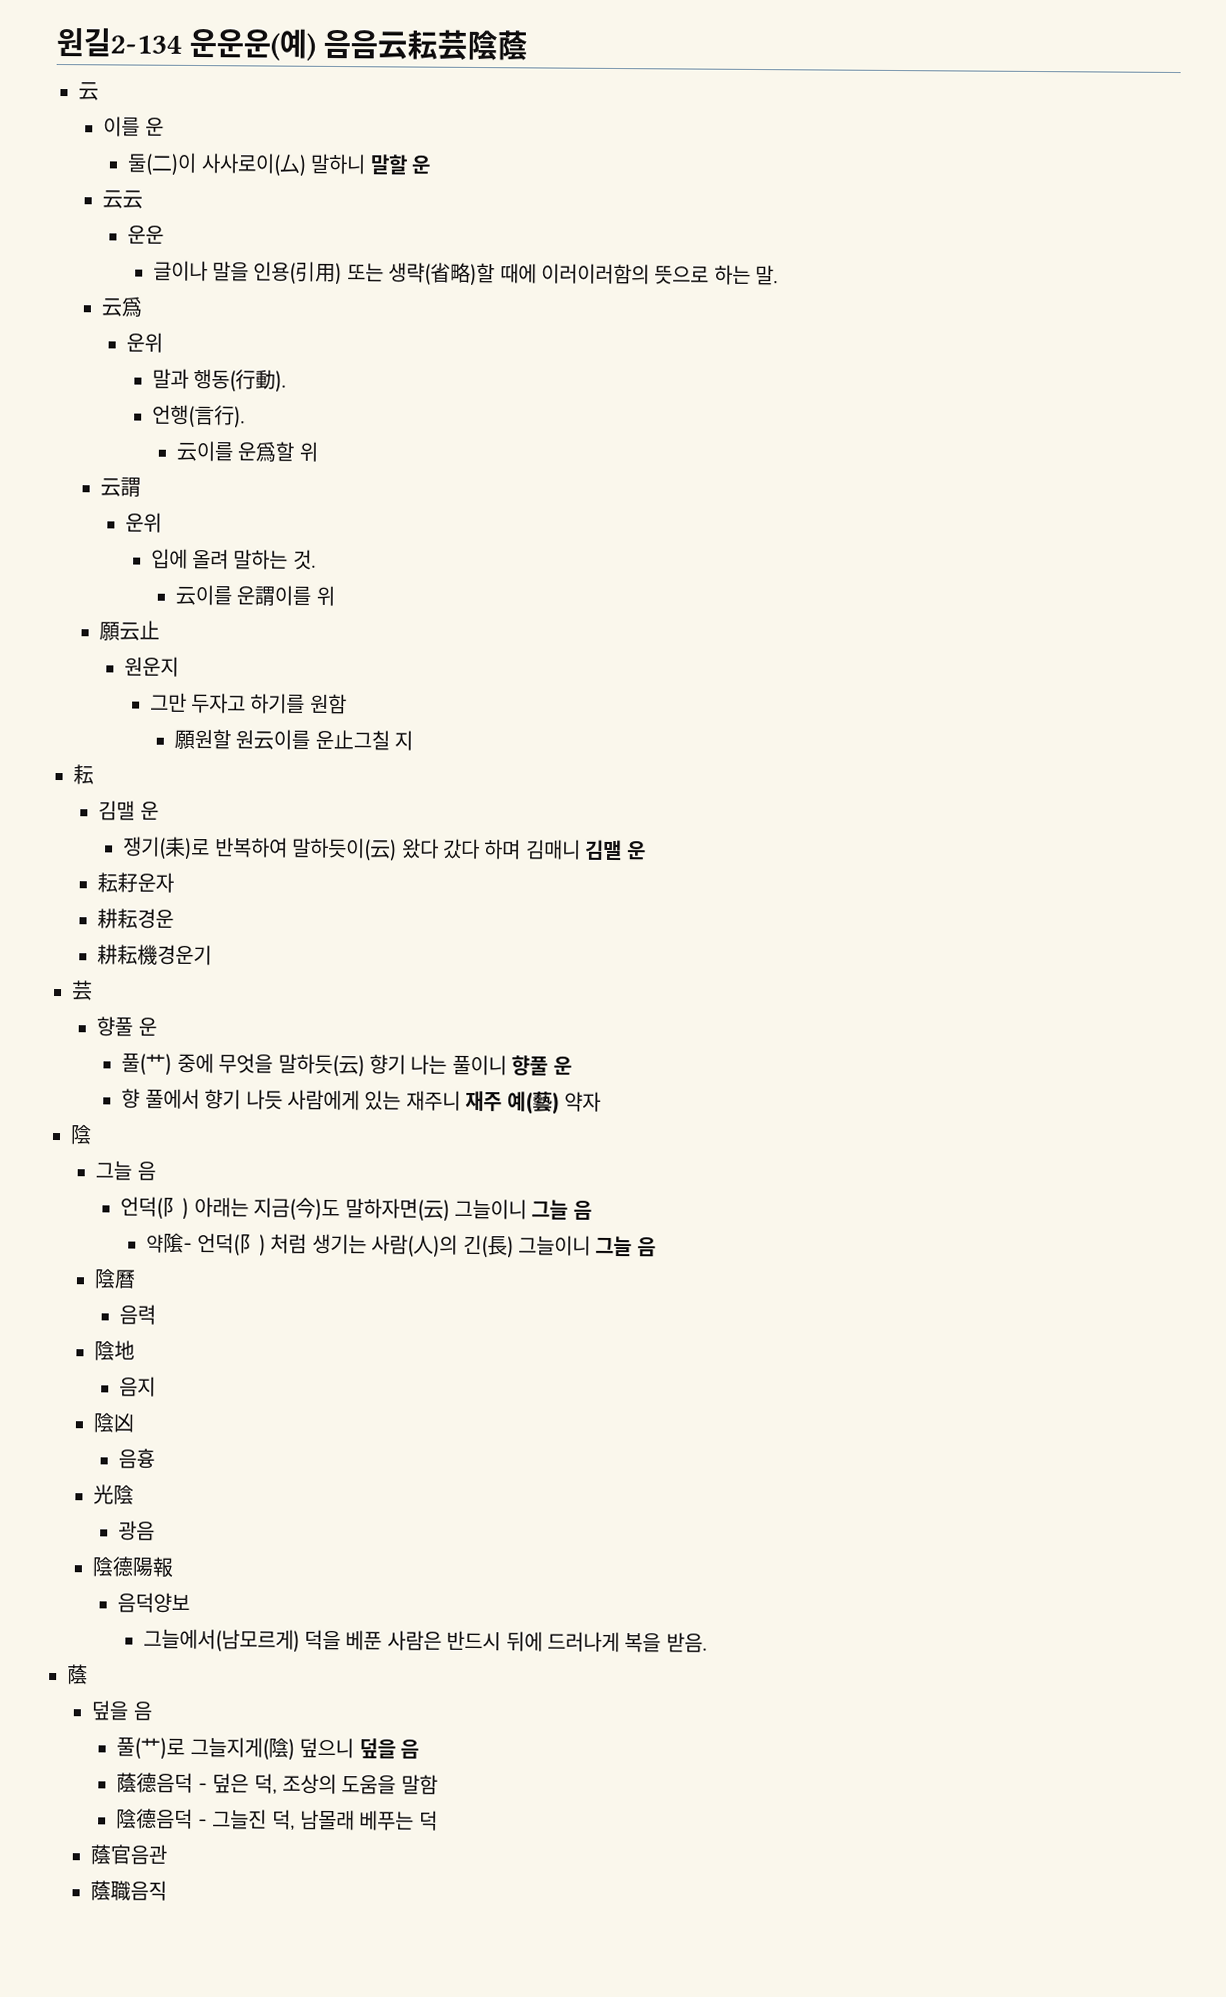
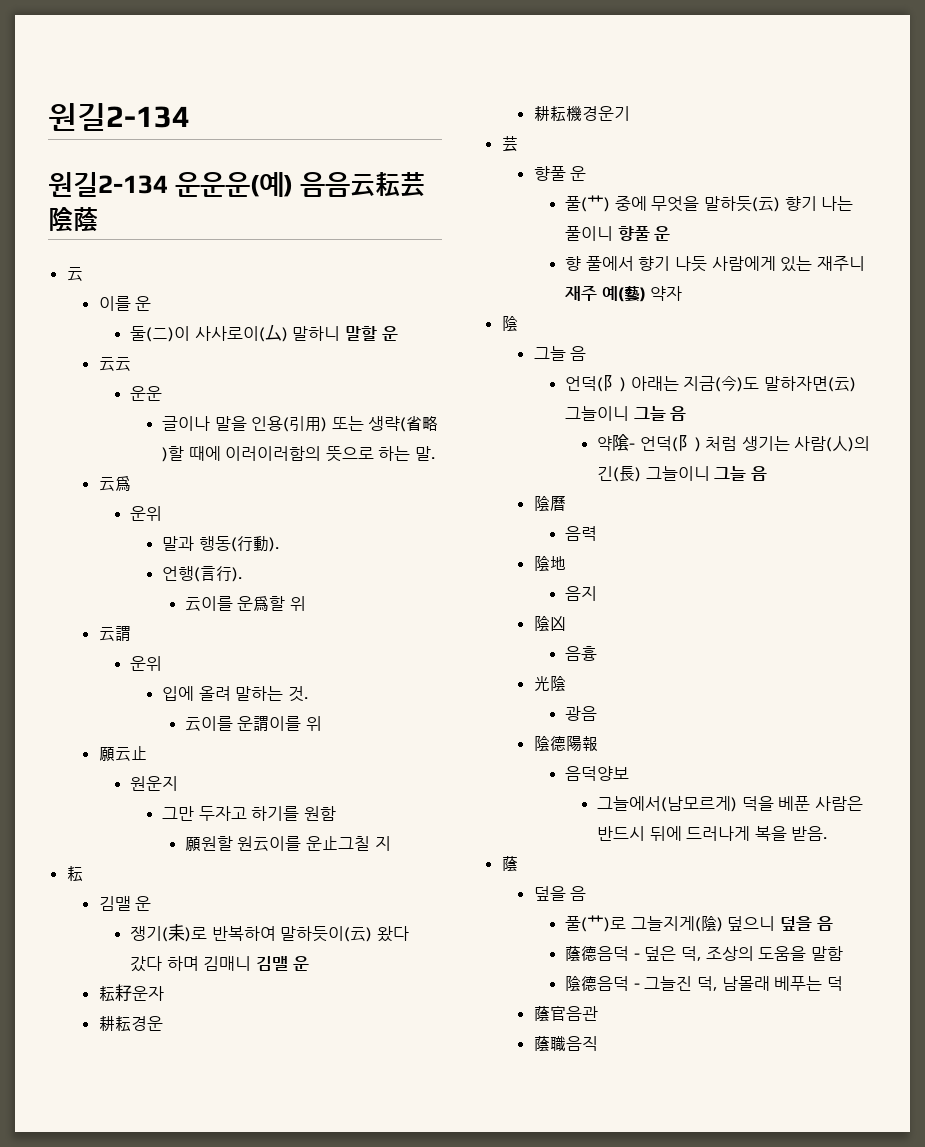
[56,26,182,58] 원길2-134 -> [48,103,190,131] [48,172,168,197] 원길2-134 // 원길2-134

